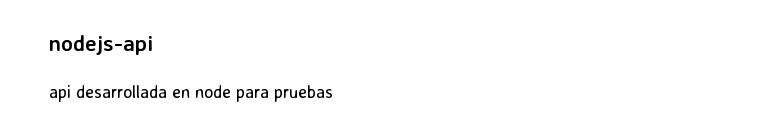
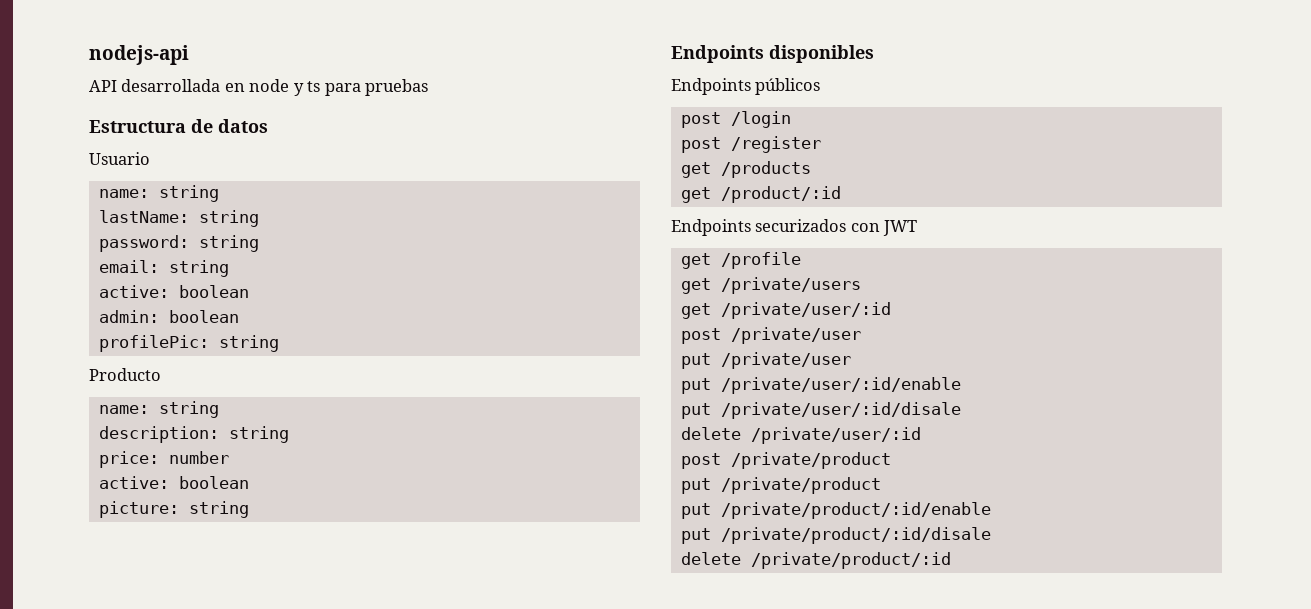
[49,85,71,102] api -> [89,80,117,92] API
(231, 91) none -> [293,81,321,96] y ts
(333, 93) none -> [89,119,268,133] [89,152,150,165] [98,185,219,202] [98,210,259,227] [98,235,259,252] [98,260,229,277] [98,285,249,298] [98,310,239,323] [98,335,279,352] [89,368,161,381] [98,401,219,418] [98,426,289,443] [98,451,229,468] [98,476,249,489] [98,501,249,518] [671,45,874,63] [671,78,821,95] [680,111,791,128] [680,136,821,153] [680,161,811,178] [680,186,841,203] [671,219,918,236] [680,252,801,269] [680,277,861,294] [680,302,891,319] [680,327,861,344] [680,352,851,369] [680,377,961,394] [680,402,961,419] [680,427,921,444] [680,452,891,469] [680,477,881,494] [680,502,991,519] [680,527,991,544] [680,552,951,569] // Estructura de datos // Usuario // name: string // lastName: string // password: string // email: string // active: boolean // admin: boolean // profilePic: string // Producto // name: string // description: string // price: number // active: boolean // picture: string // Endpoints disponibles // Endpoints públicos // post /login // post /register // get /products // get /product/:id // Endpoints securizados con JWT // get /profile // get /private/users // get /private/user/:id // post /private/user // put /private/user // put /private/user/:id/enable // put /private/user/:id/disale // delete /private/user/:id // post /private/product // put /private/product // put /private/product/:id/enable // put /private/product/:id/disale // delete /private/product/:id

